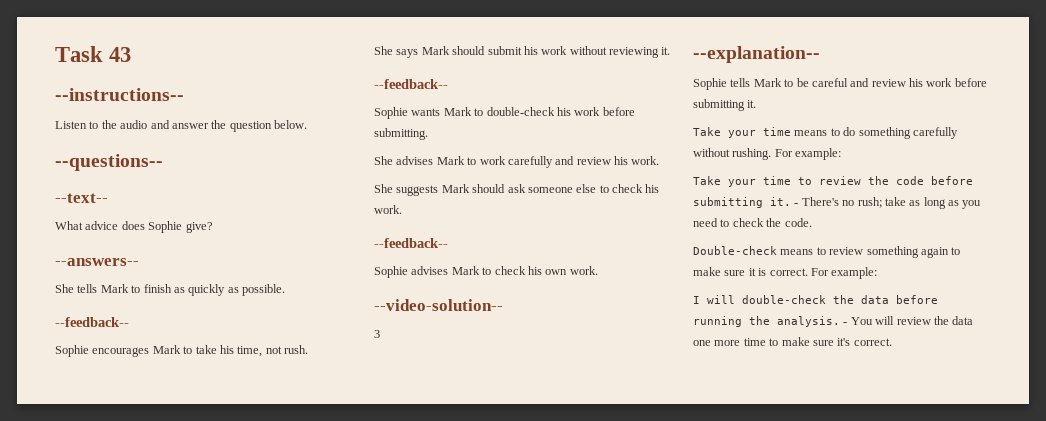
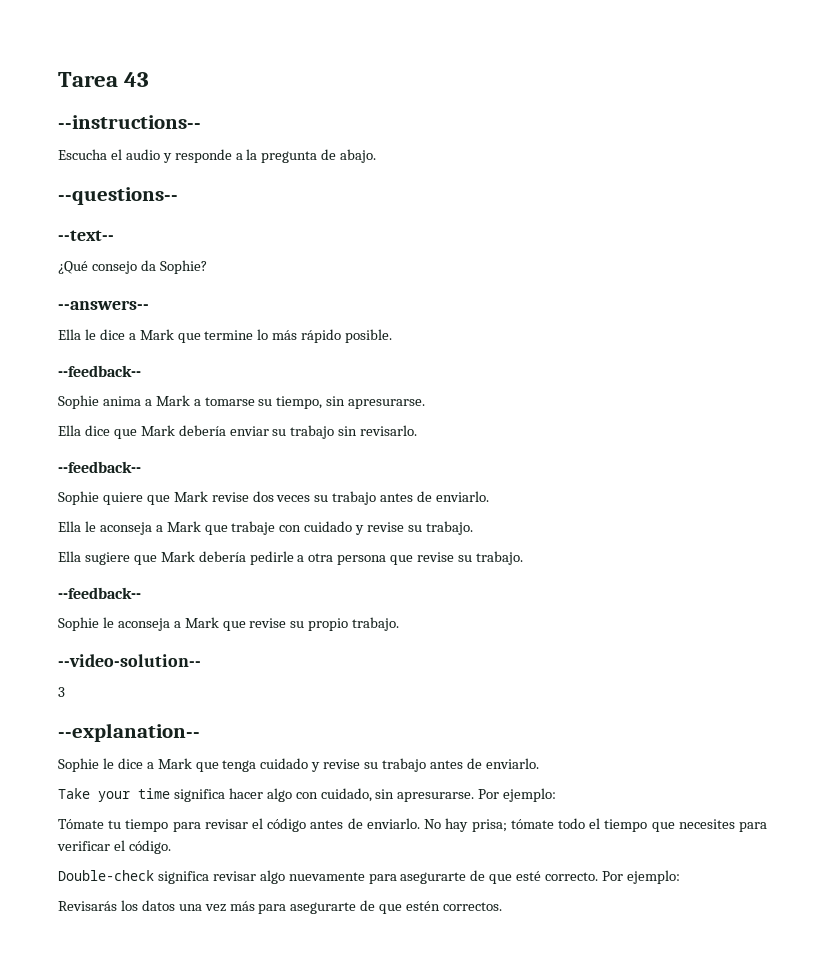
[55,46,103,62] Task -> [58,72,118,87] Tarea
[55,120,307,132] [55,154,163,171] [55,193,108,203] [55,221,213,233] [55,258,139,266] [55,284,285,296] [55,317,129,327] [55,345,308,357] [374,46,671,58] [374,79,448,89] [374,107,635,119] [374,128,428,140] [374,156,660,168] [374,184,660,196] [374,205,402,214] [374,238,448,248] [374,266,598,278] [374,299,503,311] [374,330,380,338] [693,46,820,63] [693,78,987,90] [693,99,757,111] [693,127,958,139] [693,148,842,160] [693,176,973,187] [693,197,982,209] [693,218,812,227] [693,246,961,258] [693,267,878,279] [693,295,938,304] [693,316,974,327] [693,337,892,346] Listen to the audio and answer the question below. // --questions-- // --text-- // What advice does Sophie give? // --answers-- // She tells Mark to finish as quickly as possible. // --feedback-- // Sophie encourages Mark to take his time, not rush. // She says Mark should submit his work without reviewing it. // --feedback-- // Sophie wants Mark to double-check his work before submitting. // She advises Mark to work carefully and review his work. // She suggests Mark should ask someone else to check his work. // --feedback-- // Sophie advises Mark to check his own work. // --video-solution-- // 3 // --explanation-- // Sophie tells Mark to be careful and review his work before submitting it. // Take your time means to do something carefully without rushing. For example: // Take your time to review the code before submitting it. - There's no rush; take as long as you need to check the code. // Double-check means to review something again to make sure it is correct. For example: // I will double-check the data before running the analysis. - You will review the data one more time to make sure it's correct. -> [58,149,377,163] [58,187,178,205] [58,230,114,241] [58,260,207,274] [58,300,149,310] [58,329,393,343] [58,365,141,377] [58,395,426,409] [58,425,418,439] [58,461,141,473] [58,491,490,505] [58,521,473,535] [58,551,523,565] [58,587,141,599] [58,617,400,631] [58,654,201,667] [58,687,65,697] [58,723,200,742] [58,758,539,772] [58,788,557,802] [58,818,768,832] [57,840,171,854] [58,870,680,884] [58,900,503,914] Escucha el audio y responde a la pregunta de abajo. // --questions-- // --text-- // ¿Qué consejo da Sophie? // --answers-- // Ella le dice a Mark que termine lo más rápido posible. // --feedback-- // Sophie anima a Mark a tomarse su tiempo, sin apresurarse. // Ella dice que Mark debería enviar su trabajo sin revisarlo. // --feedback-- // Sophie quiere que Mark revise dos veces su trabajo antes de enviarlo. // Ella le aconseja a Mark que trabaje con cuidado y revise su trabajo. // Ella sugiere que Mark debería pedirle a otra persona que revise su trabajo. // --feedback-- // Sophie le aconseja a Mark que revise su propio trabajo. // --video-solution-- // 3 // --explanation-- // Sophie le dice a Mark que tenga cuidado y revise su trabajo antes de enviarlo. // Take your time significa hacer algo con cuidado, sin apresurarse. Por ejemplo: // Tómate tu tiempo para revisar el código antes de enviarlo. No hay prisa; tómate todo el tiempo que necesites para verificar el código. // Double-check significa revisar algo nuevamente para asegurarte de que esté correcto. Por ejemplo: // Revisarás los datos una vez más para asegurarte de que estén correctos.

